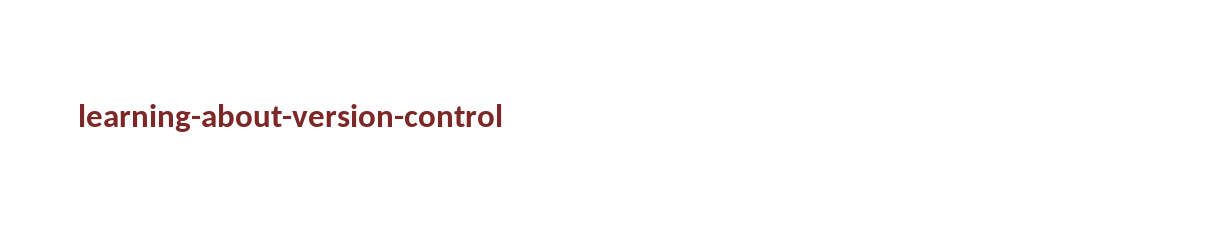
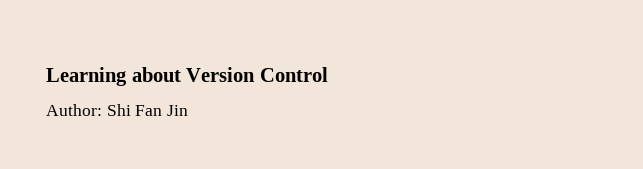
[78,104,503,132] learning-about-version-control -> [46,67,328,86] [46,104,189,116] Learning about Version Control // Author: Shi Fan Jin

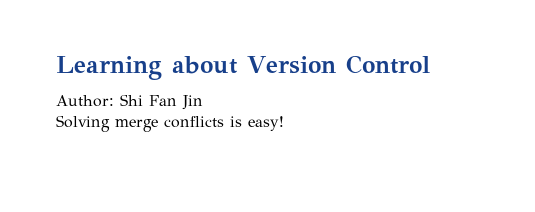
(189, 110) none -> [56,115,284,132] // Solving merge conflicts is easy!

